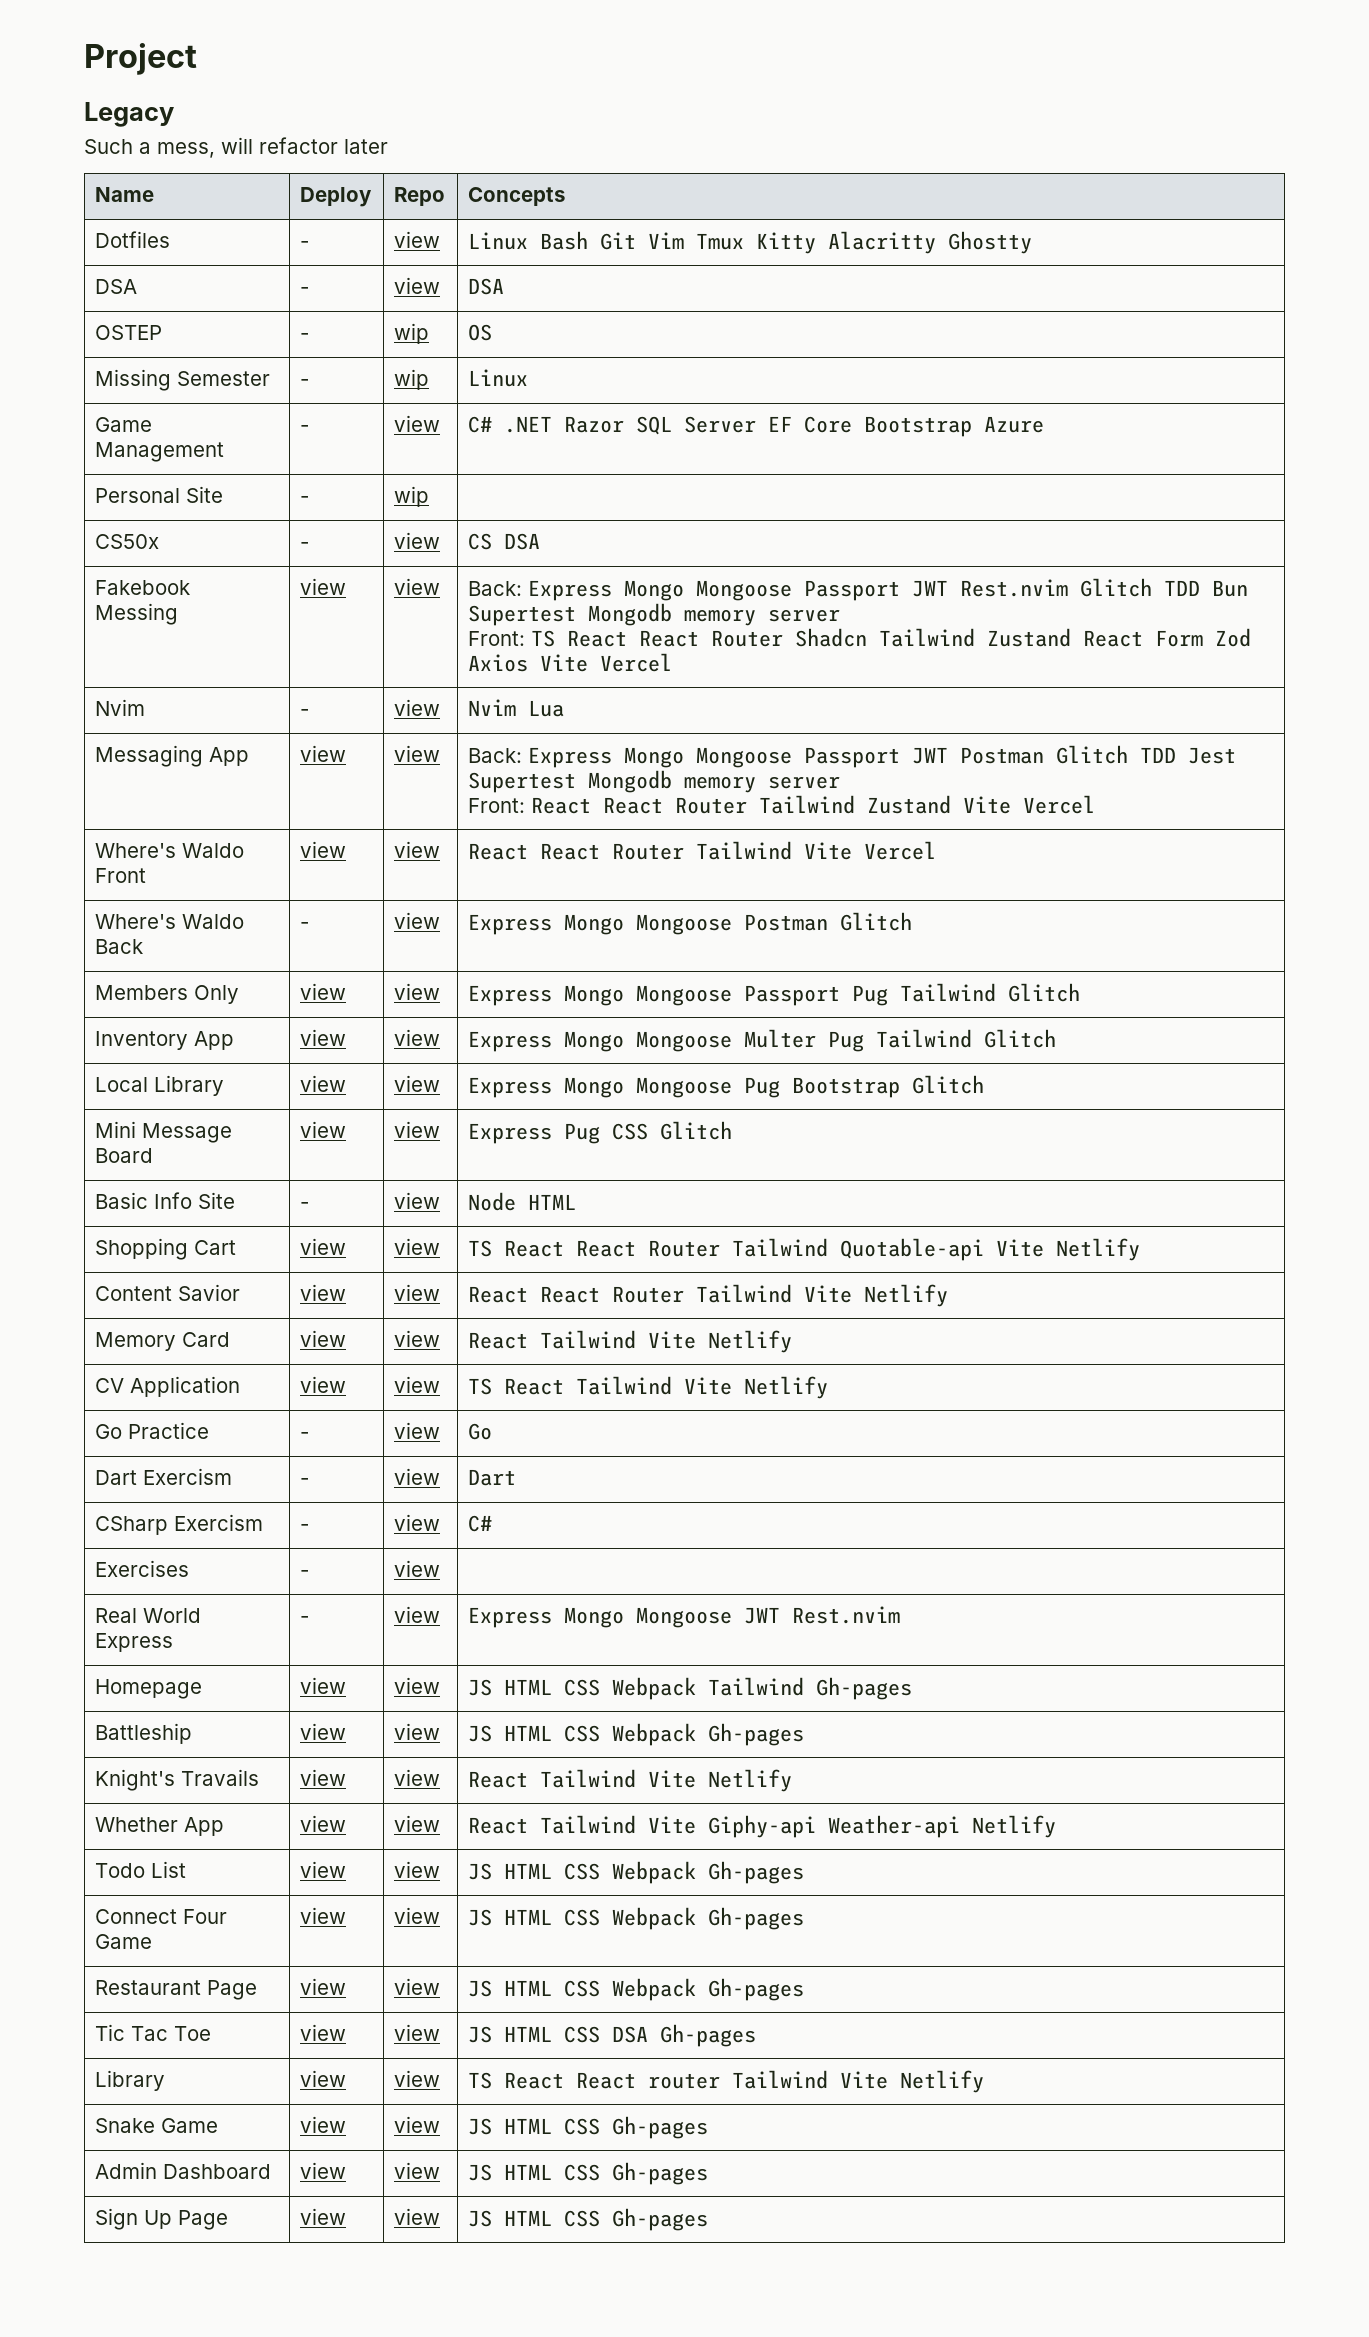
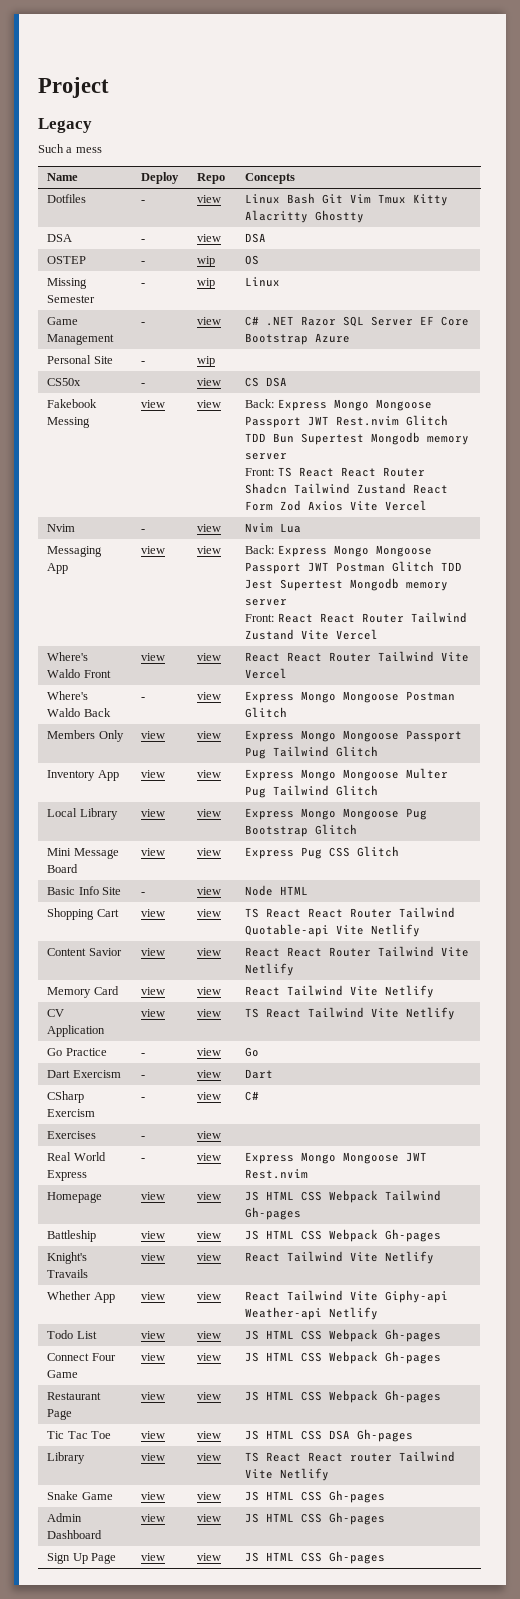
[157,137,388,158] mess, will refactor later -> [75,147,102,153] mess

